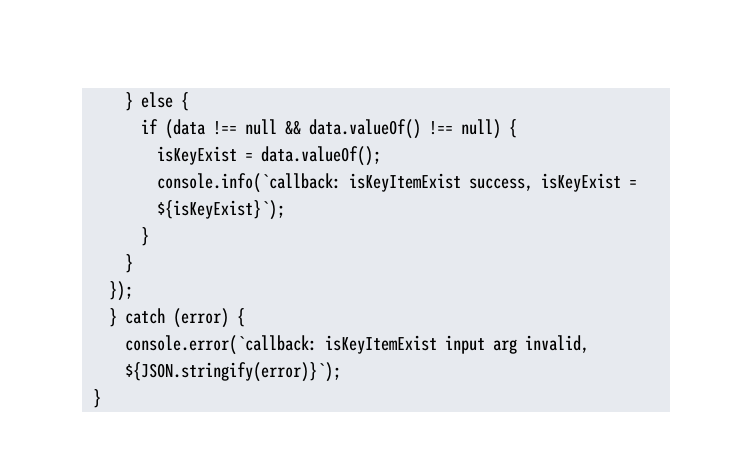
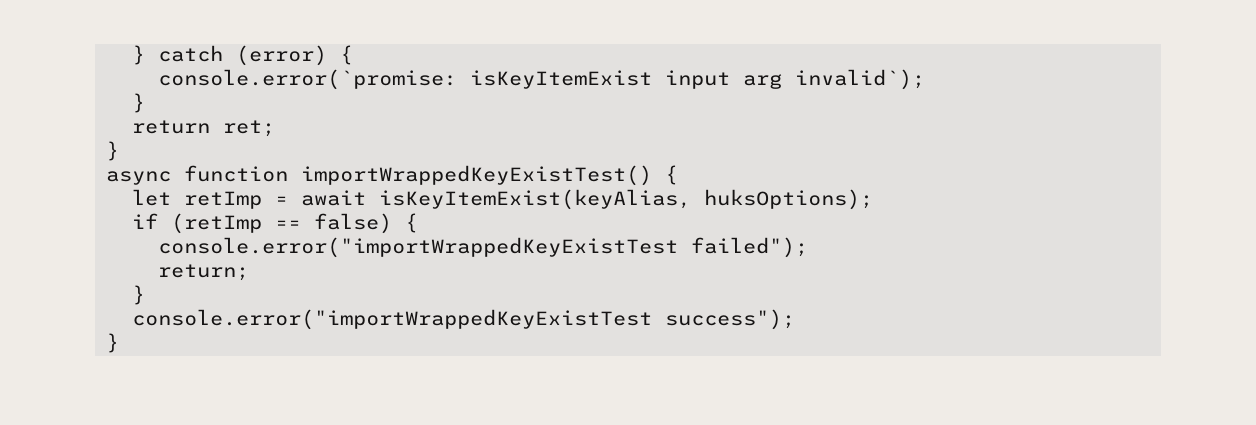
[125,92,190,111] [141,119,518,139] [157,146,382,166] [157,173,638,193] [157,200,286,220] [141,227,150,246] [125,254,134,273] [109,281,134,301] [109,308,118,327] } else { // if (data !== null && data.valueOf() !== null) { // isKeyExist = data.valueOf(); // console.info(`callback: isKeyItemExist success, isKeyExist = ${isKeyExist}`); // } // } // }); // } -> [131,45,145,65] }
[125,335,318,355] console.error(`callback: -> [157,69,457,90] console.error(`promise:
[525,335,590,353] [125,362,342,382] [93,389,102,408] invalid, ${JSON.stringify(error)}`); // } -> [794,69,925,90] [131,93,145,113] [131,120,275,137] [105,141,119,161] [105,165,678,186] [131,189,873,210] [131,213,418,234] [157,237,808,258] [157,264,249,281] [131,285,145,305] [131,309,795,330] [105,333,119,353] invalid`); // } // return ret; // } // async function importWrappedKeyExistTest() { // let retImp = await isKeyItemExist(keyAlias, huksOptions); // if (retImp == false) { // console.error("importWrappedKeyExistTest failed"); // return; // } // console.error("importWrappedKeyExistTest success"); // }

